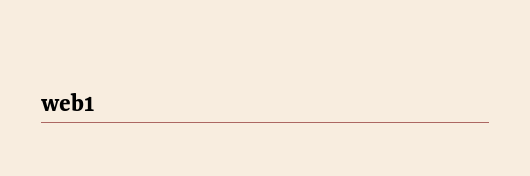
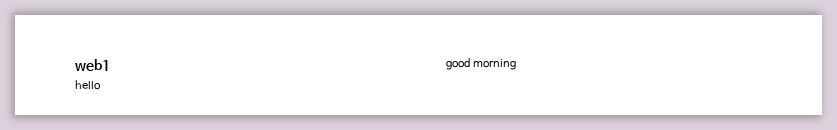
(95, 102) none -> [75,80,100,90] [446,58,516,70] // hello // good morning

